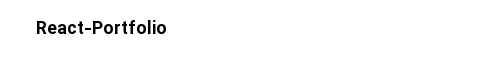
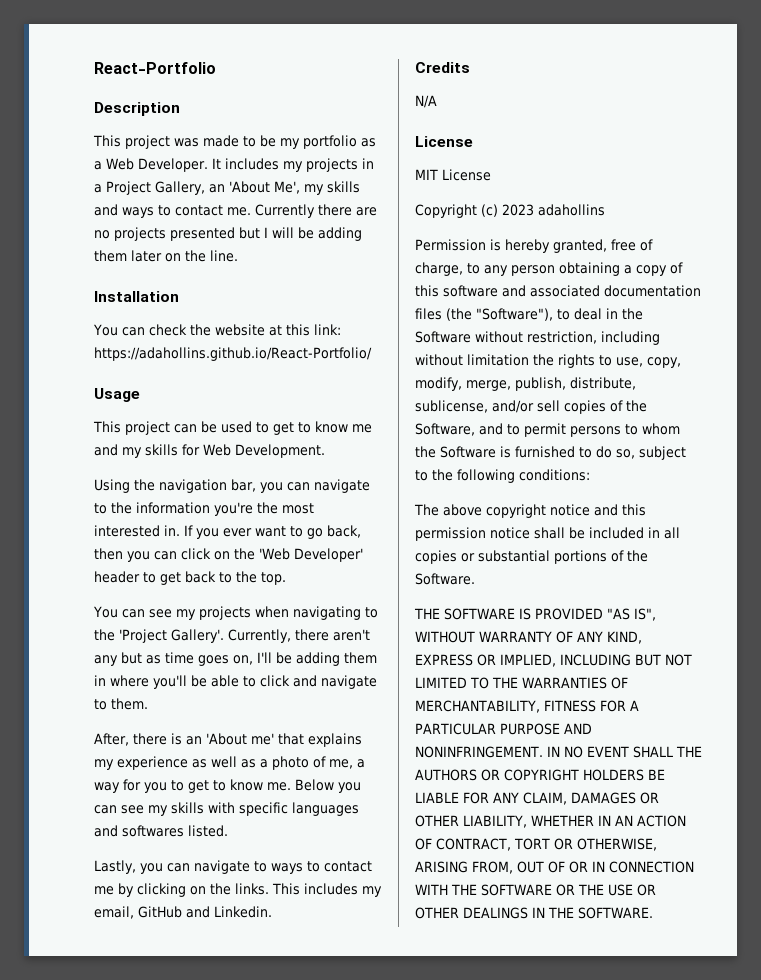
(167, 27) none -> [94,102,180,116] [93,135,376,149] [94,158,374,172] [94,181,360,195] [94,204,377,218] [94,227,362,241] [94,250,238,262] [94,291,179,302] [93,324,341,336] [94,347,372,361] [94,388,140,402] [93,421,372,435] [94,444,325,458] [94,479,370,493] [94,502,314,516] [94,525,361,539] [94,548,363,562] [94,571,286,585] [93,606,378,620] [94,629,370,643] [94,652,377,666] [94,675,377,689] [94,698,148,710] [94,733,362,747] [94,756,365,770] [94,779,361,793] [94,802,359,816] [94,825,228,837] [94,860,372,874] [94,883,382,897] [94,906,272,919] [415,62,470,73] [415,95,437,108] [415,136,473,147] [415,169,491,181] [415,204,605,218] [415,239,653,253] [415,262,683,276] [415,285,701,297] [415,308,643,321] [415,331,660,345] [415,354,681,368] [415,377,636,391] [415,400,647,414] [415,423,680,437] [415,446,686,460] [415,469,590,483] [414,504,646,518] [415,527,680,541] [415,550,648,564] [415,573,475,585] [414,608,656,621] [415,631,642,644] [415,654,692,667] [415,677,628,689] [415,700,639,713] [415,723,592,735] [415,746,702,758] [415,769,665,781] [415,792,659,805] [415,815,686,828] [415,838,657,851] [415,861,694,874] [415,884,656,896] [415,907,653,919] // Description // This project was made to be my portfolio as a Web Developer. It includes my projects in a Project Gallery, an 'About Me', my skills and ways to contact me. Currently there are no projects presented but I will be adding them later on the line. // Installation // You can check the website at this link: https://adahollins.github.io/React-Portfolio/ // Usage // This project can be used to get to know me and my skills for Web Development. // Using the navigation bar, you can navigate to the information you're the most interested in. If you ever want to go back, then you can click on the 'Web Developer' header to get back to the top. // You can see my projects when navigating to the 'Project Gallery'. Currently, there aren't any but as time goes on, I'll be adding them in where you'll be able to click and navigate to them. // After, there is an 'About me' that explains my experience as well as a photo of me, a way for you to get to know me. Below you can see my skills with specific languages and softwares listed. // Lastly, you can navigate to ways to contact me by clicking on the links. This includes my email, GitHub and Linkedin. // Credits // N/A // License // MIT License // Copyright (c) 2023 adahollins // Permission is hereby granted, free of charge, to any person obtaining a copy of this software and associated documentation files (the "Software"), to deal in the Software without restriction, including without limitation the rights to use, copy, modify, merge, publish, distribute, sublicense, and/or sell copies of the Software, and to permit persons to whom the Software is furnished to do so, subject to the following conditions: // The above copyright notice and this permission notice shall be included in all copies or substantial portions of the Software. // THE SOFTWARE IS PROVIDED "AS IS", WITHOUT WARRANTY OF ANY KIND, EXPRESS OR IMPLIED, INCLUDING BUT NOT LIMITED TO THE WARRANTIES OF MERCHANTABILITY, FITNESS FOR A PARTICULAR PURPOSE AND NONINFRINGEMENT. IN NO EVENT SHALL THE AUTHORS OR COPYRIGHT HOLDERS BE LIABLE FOR ANY CLAIM, DAMAGES OR OTHER LIABILITY, WHETHER IN AN ACTION OF CONTRACT, TORT OR OTHERWISE, ARISING FROM, OUT OF OR IN CONNECTION WITH THE SOFTWARE OR THE USE OR OTHER DEALINGS IN THE SOFTWARE.

